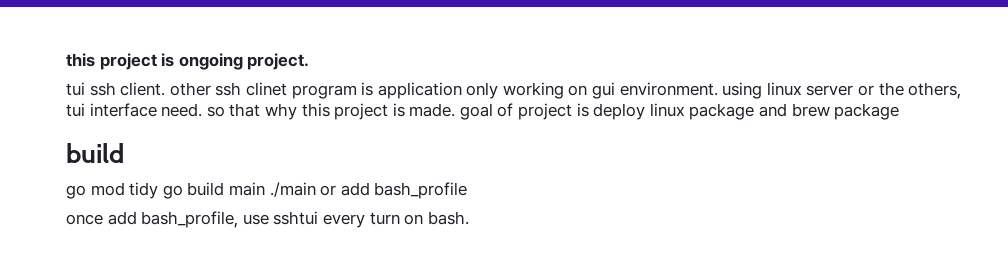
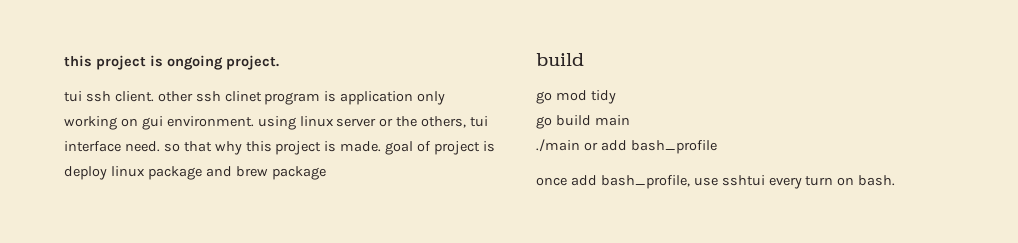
(159, 190) none -> (616, 97) //
(265, 189) none -> (630, 120) //

